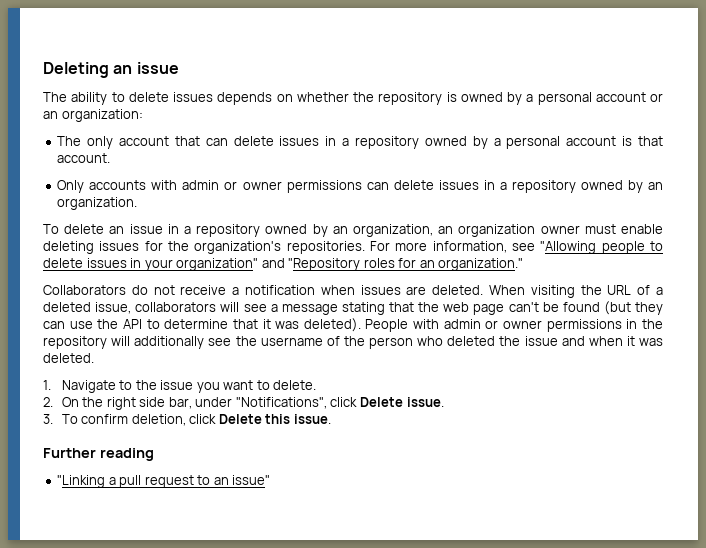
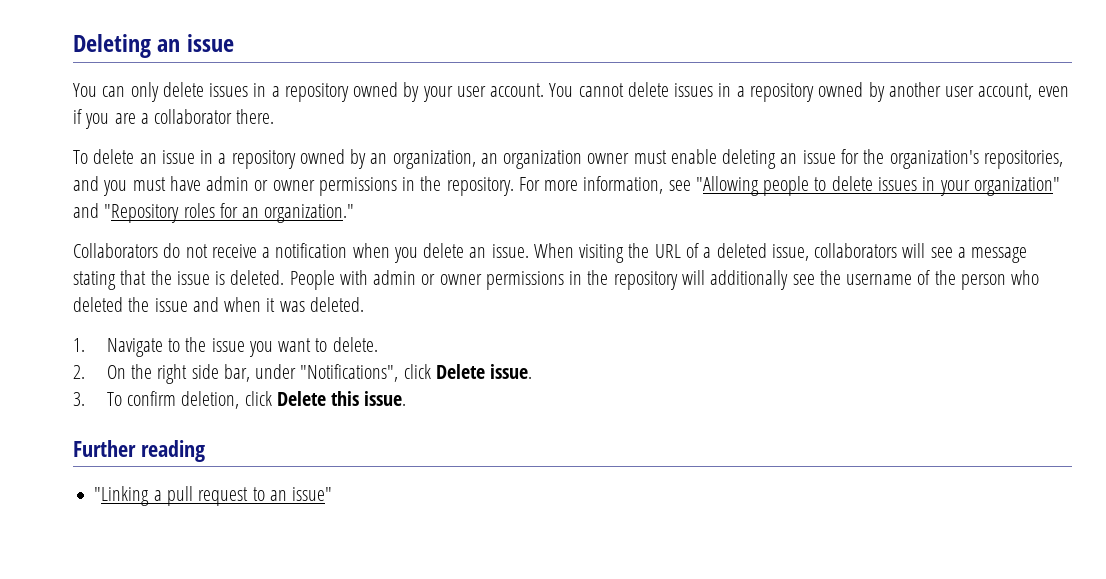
[43,92,663,105] [43,109,143,122] [57,136,664,149] [57,153,111,163] [57,180,663,193] [57,197,138,210] The ability to delete issues depends on whether the repository is owned by a personal account or an organization: // The only account that can delete issues in a repository owned by a personal account is that account. // Only accounts with admin or owner permissions can delete issues in a repository owned by an organization. -> [73,82,1069,102] [73,109,275,129] You can only delete issues in a repository owned by your user account. You cannot delete issues in a repository owned by another user account, even if you are a collaborator there.
[99,241,140,251] issues -> [780,150,836,164] an issue
[286,241,365,254] repositories. -> [983,150,1063,169] [73,176,514,196] repositories, and you must have admin or owner permissions in the repository.
[360,285,484,295] issues are deleted. -> [393,243,529,263] you delete an issue.
[443,301,663,315] [43,318,361,332] web page can't be found (but they can use the API to determine that it was deleted). -> [176,270,285,285] issue is deleted.

